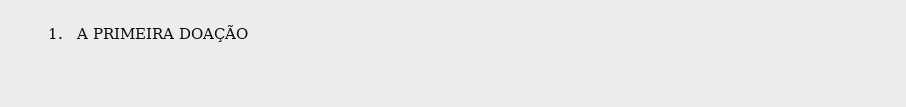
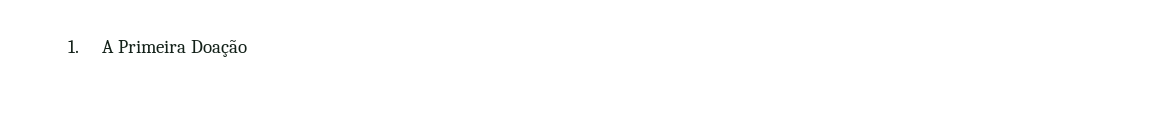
[93,25,249,42] PRIMEIRA DOAÇÃO -> [118,40,248,57] Primeira Doação

